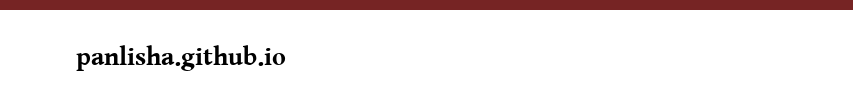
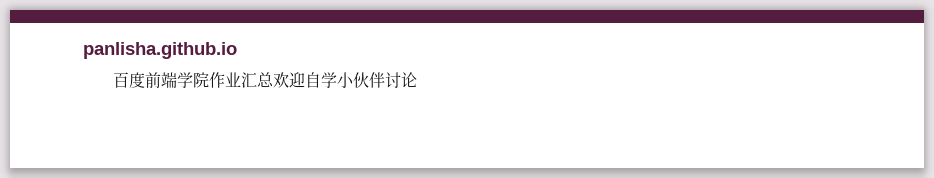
(286, 58) none -> [112,72,417,88] // 百度前端学院作业汇总欢迎自学小伙伴讨论

